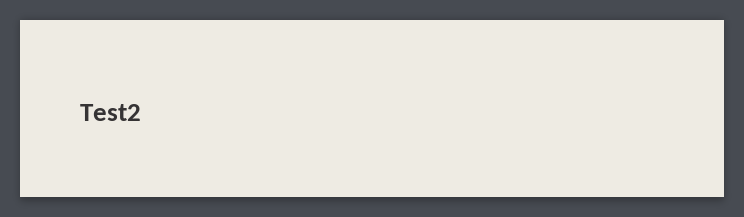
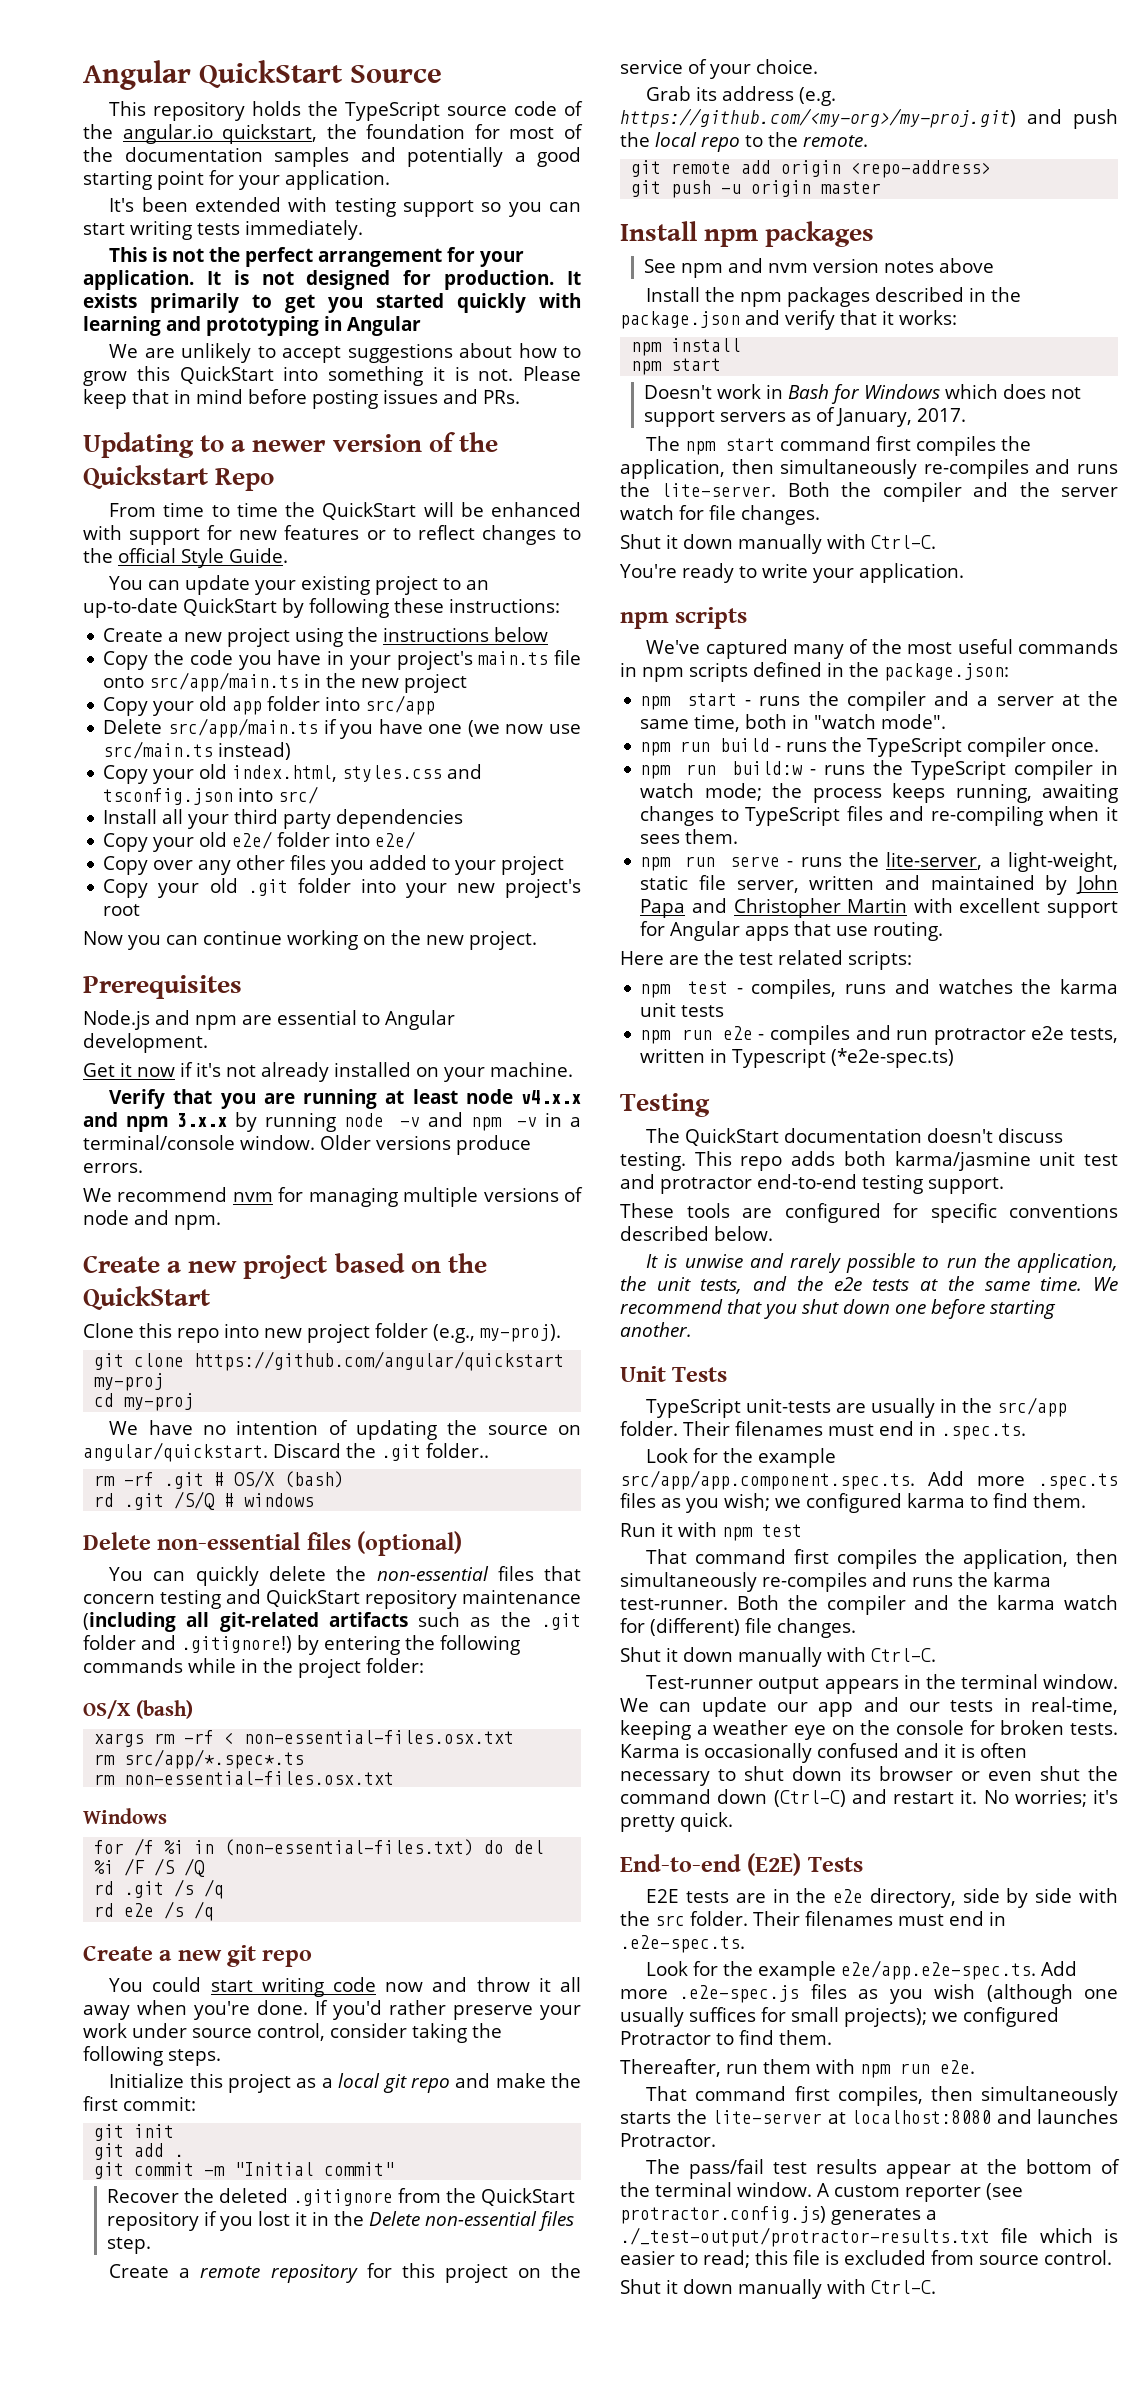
[80,104,141,121] Test2 -> [83,60,443,90] [109,101,583,121] [83,124,583,144] [83,147,581,167] [83,170,390,190] [109,197,581,217] [83,220,363,240] [109,247,525,267] [83,270,581,290] [83,293,581,313] [83,316,421,336] [109,343,581,363] [83,366,581,386] [83,389,520,409] [83,432,498,458] [83,465,275,491] [109,502,581,520] [83,525,581,545] [83,548,288,568] [109,575,490,595] [83,598,560,618] [103,627,549,647] [103,650,581,670] [103,672,468,693] [103,695,436,716] [103,718,581,739] [103,741,292,760] [103,764,483,784] [103,786,319,805] [103,809,464,829] [103,831,416,852] [103,855,565,875] [103,878,581,898] [103,904,141,916] [83,930,537,950] [83,975,242,999] [83,1010,455,1030] [83,1033,208,1053] [83,1062,573,1082] [109,1089,581,1109] [83,1112,581,1132] [83,1135,531,1155] [83,1163,143,1173] [83,1187,583,1207] [83,1210,221,1230] [83,1253,487,1279] [83,1286,210,1310] [83,1323,561,1343] [94,1351,565,1371] [94,1373,165,1391] [94,1393,195,1411] [109,1420,581,1440] [83,1442,489,1462] [94,1470,345,1489] [94,1491,315,1510] [83,1531,463,1556] [109,1566,581,1586] [83,1589,581,1609] [83,1612,581,1632] [83,1635,520,1655] [83,1658,424,1678] [83,1700,193,1719] [94,1730,515,1747] [94,1749,305,1769] [94,1771,395,1785] [83,1808,167,1824] [94,1838,545,1856] [94,1858,206,1877] [94,1879,225,1899] [94,1901,215,1921] [83,1945,313,1967] [109,1977,581,1997] [83,2000,581,2020] [83,2023,502,2043] [83,2046,221,2066] [109,2073,581,2093] [83,2096,196,2111] [94,2124,175,2141] [94,2143,185,2160] [94,2162,395,2179] [106,2188,575,2206] [106,2211,574,2231] [106,2237,151,2254] [109,2263,581,2283] [620,59,818,79] [646,86,837,106] [620,108,1118,129] [620,132,868,152] [631,160,992,178] [631,180,882,198] [620,221,875,247] [643,258,994,278] [646,287,1022,307] [620,310,957,330] [631,338,742,356] [631,358,722,375] [643,384,1081,404] [643,407,966,427] [646,436,1032,456] [620,459,1118,479] [620,482,1118,502] [620,505,820,525] [620,534,936,554] [620,563,964,583] [620,607,748,629] [646,639,1118,659] [620,662,1009,682] [640,691,1118,711] [640,714,947,732] [640,737,1100,757] [640,760,1118,780] [640,783,1118,803] [640,806,1118,826] [640,829,739,844] [640,852,1118,872] [640,875,1118,895] [640,898,1118,918] [640,921,944,941] [620,950,912,970] [640,979,1118,999] [640,1002,725,1017] [640,1025,1118,1045] [640,1048,955,1068] [620,1093,710,1117] [646,1128,1064,1146] [620,1151,1118,1171] [620,1174,1004,1194] [620,1203,1118,1223] [620,1226,773,1241] [646,1253,1118,1273] [620,1276,1118,1294] [620,1299,1056,1319] [620,1322,692,1337] [620,1366,728,1382] [646,1397,1068,1418] [620,1421,1026,1440] [646,1448,837,1468] [620,1470,1118,1490] [620,1493,1086,1513] [620,1522,802,1541] [646,1549,1118,1569] [620,1572,1051,1592] [620,1595,1118,1615] [620,1618,856,1638] [620,1647,936,1667] [646,1674,1119,1694] [620,1697,1118,1717] [620,1720,1118,1740] [620,1743,1027,1763] [620,1766,1118,1786] [620,1789,1118,1807] [620,1812,733,1832] [620,1853,863,1876] [646,1888,1118,1908] [620,1911,1006,1926] [620,1935,745,1953] [646,1960,1078,1981] [620,1984,1118,2004] [620,2007,1059,2027] [620,2030,832,2045] [620,2059,975,2078] [646,2086,1118,2106] [620,2109,1118,2124] [620,2133,716,2147] [646,2159,1120,2179] [620,2182,1023,2202] [620,2206,937,2225] [620,2227,1118,2247] [620,2250,1112,2268] [620,2279,936,2299] Angular QuickStart Source // This repository holds the TypeScript source code of the angular.io quickstart, the foundation for most of the documentation samples and potentially a good starting point for your application. // It's been extended with testing support so you can start writing tests immediately. // This is not the perfect arrangement for your application. It is not designed for production. It exists primarily to get you started quickly with learning and prototyping in Angular // We are unlikely to accept suggestions about how to grow this QuickStart into something it is not. Please keep that in mind before posting issues and PRs. // Updating to a newer version of the Quickstart Repo // From time to time the QuickStart will be enhanced with support for new features or to reflect changes to the official Style Guide. // You can update your existing project to an up-to-date QuickStart by following these instructions: // Create a new project using the instructions below // Copy the code you have in your project's main.ts file onto src/app/main.ts in the new project // Copy your old app folder into src/app // Delete src/app/main.ts if you have one (we now use src/main.ts instead) // Copy your old index.html, styles.css and tsconfig.json into src/ // Install all your third party dependencies // Copy your old e2e/ folder into e2e/ // Copy over any other files you added to your project // Copy your old .git folder into your new project's root // Now you can continue working on the new project. // Prerequisites // Node.js and npm are essential to Angular development. // Get it now if it's not already installed on your machine. // Verify that you are running at least node v4.x.x and npm 3.x.x by running node -v and npm -v in a terminal/console window. Older versions produce errors. // We recommend nvm for managing multiple versions of node and npm. // Create a new project based on the QuickStart // Clone this repo into new project folder (e.g., my-proj). // git clone https://github.com/angular/quickstart my-proj // cd my-proj // We have no intention of updating the source on angular/quickstart. Discard the .git folder.. // rm -rf .git # OS/X (bash) // rd .git /S/Q # windows // Delete non-essential files (optional) // You can quickly delete the non-essential files that concern testing and QuickStart repository maintenance (including all git-related artifacts such as the .git folder and .gitignore!) by entering the following commands while in the project folder: // OS/X (bash) // xargs rm -rf < non-essential-files.osx.txt // rm src/app/*.spec*.ts // rm non-essential-files.osx.txt // Windows // for /f %i in (non-essential-files.txt) do del %i /F /S /Q // rd .git /s /q // rd e2e /s /q // Create a new git repo // You could start writing code now and throw it all away when you're done. If you'd rather preserve your work under source control, consider taking the following steps. // Initialize this project as a local git repo and make the first commit: // git init // git add . // git commit -m "Initial commit" // Recover the deleted .gitignore from the QuickStart repository if you lost it in the Delete non-essential files step. // Create a remote repository for this project on the service of your choice. // Grab its address (e.g. https://github.com/<my-org>/my-proj.git) and push the local repo to the remote. // git remote add origin <repo-address> // git push -u origin master // Install npm packages // See npm and nvm version notes above // Install the npm packages described in the package.json and verify that it works: // npm install // npm start // Doesn't work in Bash for Windows which does not support servers as of January, 2017. // The npm start command first compiles the application, then simultaneously re-compiles and runs the lite-server. Both the compiler and the server watch for file changes. // Shut it down manually with Ctrl-C. // You're ready to write your application. // npm scripts // We've captured many of the most useful commands in npm scripts defined in the package.json: // npm start - runs the compiler and a server at the same time, both in "watch mode". // npm run build - runs the TypeScript compiler once. // npm run build:w - runs the TypeScript compiler in watch mode; the process keeps running, awaiting changes to TypeScript files and re-compiling when it sees them. // npm run serve - runs the lite-server, a light-weight, static file server, written and maintained by John Papa and Christopher Martin with excellent support for Angular apps that use routing. // Here are the test related scripts: // npm test - compiles, runs and watches the karma unit tests // npm run e2e - compiles and run protractor e2e tests, written in Typescript (*e2e-spec.ts) // Testing // The QuickStart documentation doesn't discuss testing. This repo adds both karma/jasmine unit test and protractor end-to-end testing support. // These tools are configured for specific conventions described below. // It is unwise and rarely possible to run the application, the unit tests, and the e2e tests at the same time. We recommend that you shut down one before starting another. // Unit Tests // TypeScript unit-tests are usually in the src/app folder. Their filenames must end in .spec.ts. // Look for the example src/app/app.component.spec.ts. Add more .spec.ts files as you wish; we configured karma to find them. // Run it with npm test // That command first compiles the application, then simultaneously re-compiles and runs the karma test-runner. Both the compiler and the karma watch for (different) file changes. // Shut it down manually with Ctrl-C. // Test-runner output appears in the terminal window. We can update our app and our tests in real-time, keeping a weather eye on the console for broken tests. Karma is occasionally confused and it is often necessary to shut down its browser or even shut the command down (Ctrl-C) and restart it. No worries; it's pretty quick. // End-to-end (E2E) Tests // E2E tests are in the e2e directory, side by side with the src folder. Their filenames must end in .e2e-spec.ts. // Look for the example e2e/app.e2e-spec.ts. Add more .e2e-spec.js files as you wish (although one usually suffices for small projects); we configured Protractor to find them. // Thereafter, run them with npm run e2e. // That command first compiles, then simultaneously starts the lite-server at localhost:8080 and launches Protractor. // The pass/fail test results appear at the bottom of the terminal window. A custom reporter (see protractor.config.js) generates a ./_test-output/protractor-results.txt file which is easier to read; this file is excluded from source control. // Shut it down manually with Ctrl-C.

